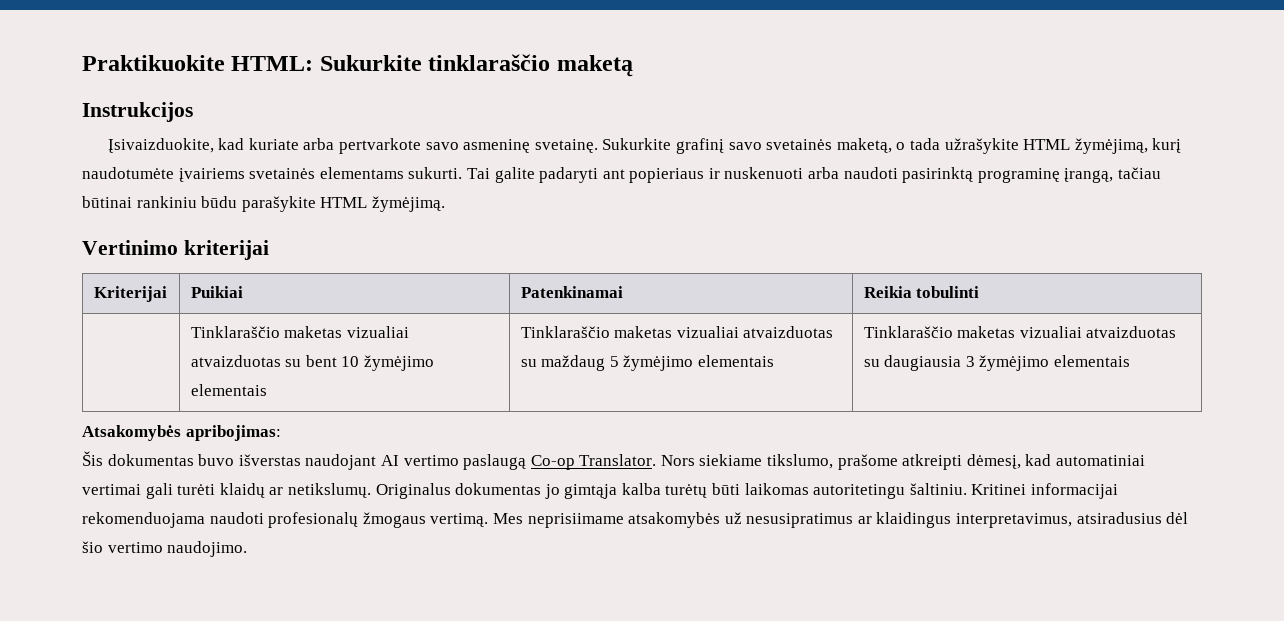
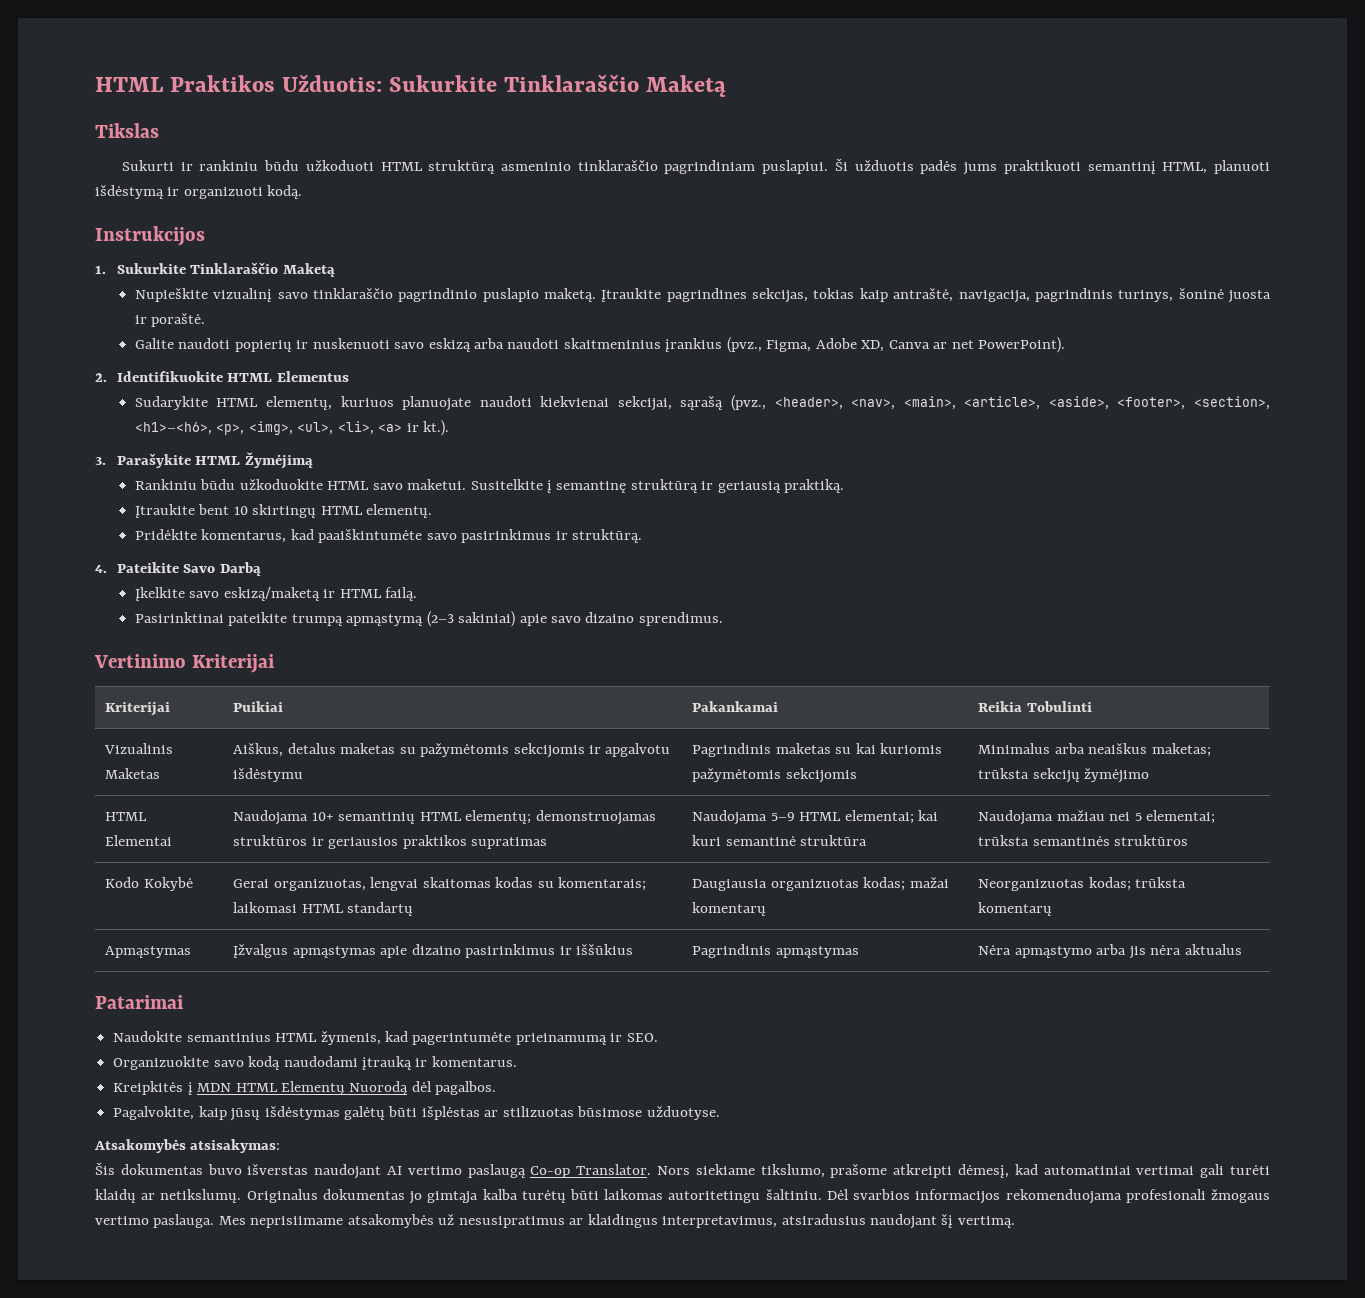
[82,54,633,77] [82,102,193,122] [107,138,1182,154] [82,167,1162,183] [82,196,445,212] Praktikuokite HTML: Sukurkite tinklaraščio maketą // Instrukcijos // Įsivaizduokite, kad kuriate arba pertvarkote savo asmeninę svetainę. Sukurkite grafinį savo svetainės maketą, o tada užrašykite HTML žymėjimą, kurį naudotumėte įvairiems svetainės elementams sukurti. Tai galite padaryti ant popieriaus ir nuskenuoti arba naudoti pasirinktą programinę įrangą, tačiau būtinai rankiniu būdu parašykite HTML žymėjimą. -> [95,74,727,97] [95,123,159,138] [121,158,1270,175] [95,185,303,199] [95,226,205,246] [95,262,335,277] [134,288,1272,303] [134,313,206,327] [134,337,1066,353] [95,371,349,382] [134,395,1270,411] [134,420,450,436] [95,452,313,469] [134,479,845,493] [134,504,433,518] [134,529,643,543] [95,562,261,576] [134,587,418,601] [134,611,723,627] HTML Praktikos Užduotis: Sukurkite Tinklaraščio Maketą // Tikslas // Sukurti ir rankiniu būdu užkoduoti HTML struktūrą asmeninio tinklaraščio pagrindiniam puslapiui. Ši užduotis padės jums praktikuoti semantinį HTML, planuoti išdėstymą ir organizuoti kodą. // Instrukcijos // 1. Sukurkite Tinklaraščio Maketą // Nupieškite vizualinį savo tinklaraščio pagrindinio puslapio maketą. Įtraukite pagrindines sekcijas, tokias kaip antraštė, navigacija, pagrindinis turinys, šoninė juosta ir poraštė. // Galite naudoti popierių ir nuskenuoti savo eskizą arba naudoti skaitmeninius įrankius (pvz., Figma, Adobe XD, Canva ar net PowerPoint). // 2. Identifikuokite HTML Elementus // Sudarykite HTML elementų, kuriuos planuojate naudoti kiekvienai sekcijai, sąrašą (pvz., <header>, <nav>, <main>, <article>, <aside>, <footer>, <section>, <h1>–<h6>, <p>, <img>, <ul>, <li>, <a> ir kt.). // 3. Parašykite HTML Žymėjimą // Rankiniu būdu užkoduokite HTML savo maketui. Susitelkite į semantinę struktūrą ir geriausią praktiką. // Įtraukite bent 10 skirtingų HTML elementų. // Pridėkite komentarus, kad paaiškintumėte savo pasirinkimus ir struktūrą. // 4. Pateikite Savo Darbą // Įkelkite savo eskizą/maketą ir HTML failą. // Pasirinktinai pateikite trumpą apmąstymą (2–3 sakiniai) apie savo dizaino sprendimus.
[183,240,269,260] kriterijai -> [191,654,274,673] Kriterijai
[520,286,623,298] Patenkinamai -> [692,701,779,712] Pakankamai
[916,286,980,298] [190,326,409,338] [190,355,434,371] [190,384,267,396] [520,326,834,338] [520,355,774,371] [863,326,1177,338] [863,355,1130,371] tobulinti // | Tinklaraščio maketas vizualiai atvaizduotas su bent 10 žymėjimo elementais | Tinklaraščio maketas vizualiai atvaizduotas su maždaug 5 žymėjimo elementais | Tinklaraščio maketas vizualiai atvaizduotas su daugiausia 3 žymėjimo elementais -> [1026,701,1092,712] [104,743,174,754] [105,768,161,779] [233,743,671,758] [233,768,304,782] [692,743,943,757] [692,768,857,783] [978,743,1211,757] [978,768,1150,783] [105,812,148,821] [105,835,173,846] [233,810,656,825] [233,835,548,849] [692,810,939,825] [692,835,868,846] [978,810,1216,825] [978,835,1189,846] [105,877,193,891] [233,877,647,891] [233,902,414,916] [692,877,949,891] [692,902,767,916] [978,877,1187,891] [978,902,1053,916] [105,946,192,958] [233,944,634,958] [692,944,859,958] [978,944,1242,959] [95,995,183,1009] [113,1031,658,1045] [113,1056,517,1070] [113,1081,497,1095] [113,1106,720,1121] Tobulinti // Vizualinis Maketas | Aiškus, detalus maketas su pažymėtomis sekcijomis ir apgalvotu išdėstymu | Pagrindinis maketas su kai kuriomis pažymėtomis sekcijomis | Minimalus arba neaiškus maketas; trūksta sekcijų žymėjimo // HTML Elementai | Naudojama 10+ semantinių HTML elementų; demonstruojamas struktūros ir geriausios praktikos supratimas | Naudojama 5–9 HTML elementai; kai kuri semantinė struktūra | Naudojama mažiau nei 5 elementai; trūksta semantinės struktūros // Kodo Kokybė | Gerai organizuotas, lengvai skaitomas kodas su komentarais; laikomasi HTML standartų | Daugiausia organizuotas kodas; mažai komentarų | Neorganizuotas kodas; trūksta komentarų // Apmąstymas | Įžvalgus apmąstymas apie dizaino pasirinkimus ir iššūkius | Pagrindinis apmąstymas | Nėra apmąstymo arba jis nėra aktualus // Patarimai // Naudokite semantinius HTML žymenis, kad pagerintumėte prieinamumą ir SEO. // Organizuokite savo kodą naudodami įtrauką ir komentarus. // Kreipkitės į MDN HTML Elementų Nuorodą dėl pagalbos. // Pagalvokite, kaip jūsų išdėstymas galėtų būti išplėstas ar stilizuotas būsimose užduotyse.
[185,425,281,441] apribojimas: -> [190,1139,281,1153] atsisakymas:
[971,483,1119,499] [82,512,489,528] Kritinei informacijai rekomenduojama naudoti profesionalų žmogaus vertimą. -> [826,1189,1270,1204] [95,1214,215,1228] Dėl svarbios informacijos rekomenduojama profesionali žmogaus vertimo paslauga.
[1166,512,1189,524] [82,541,248,557] dėl šio vertimo naudojimo. -> [870,1214,1015,1229] naudojant šį vertimą.

